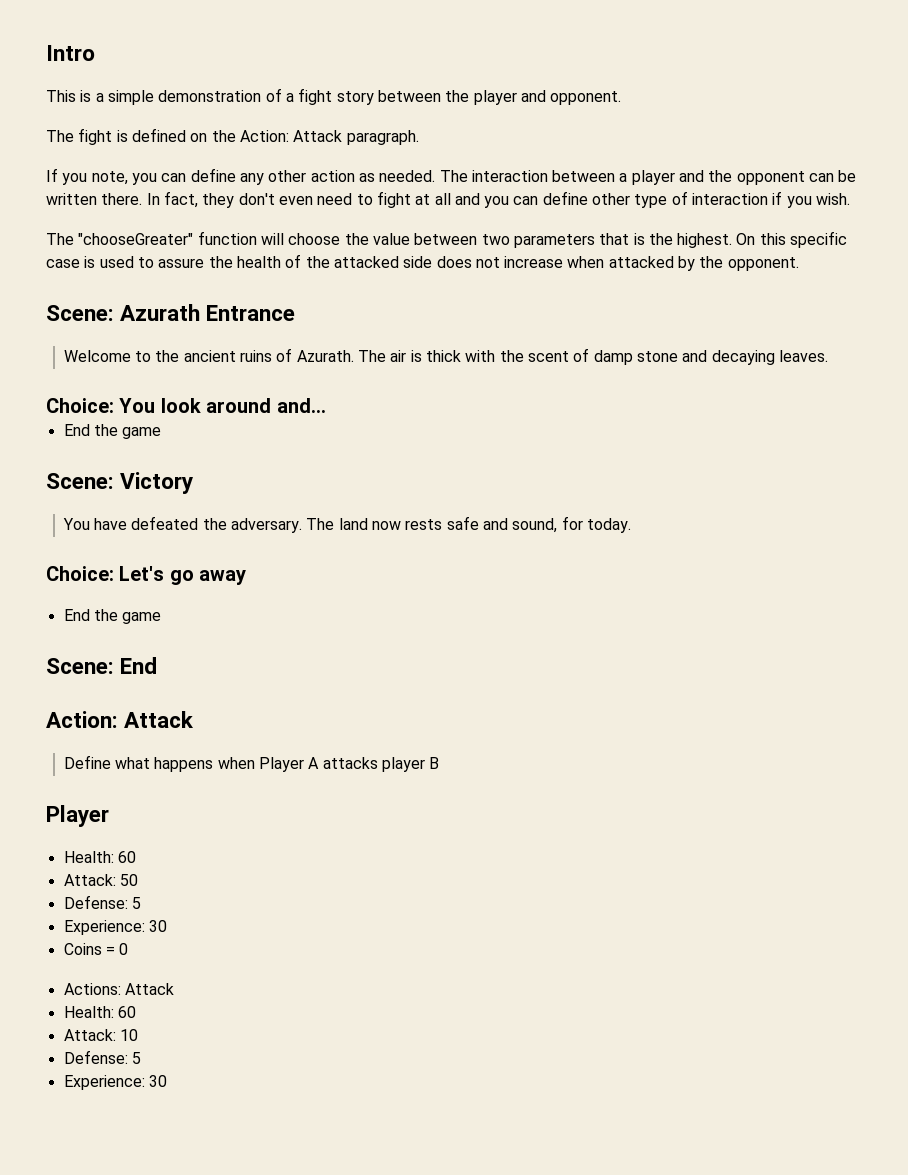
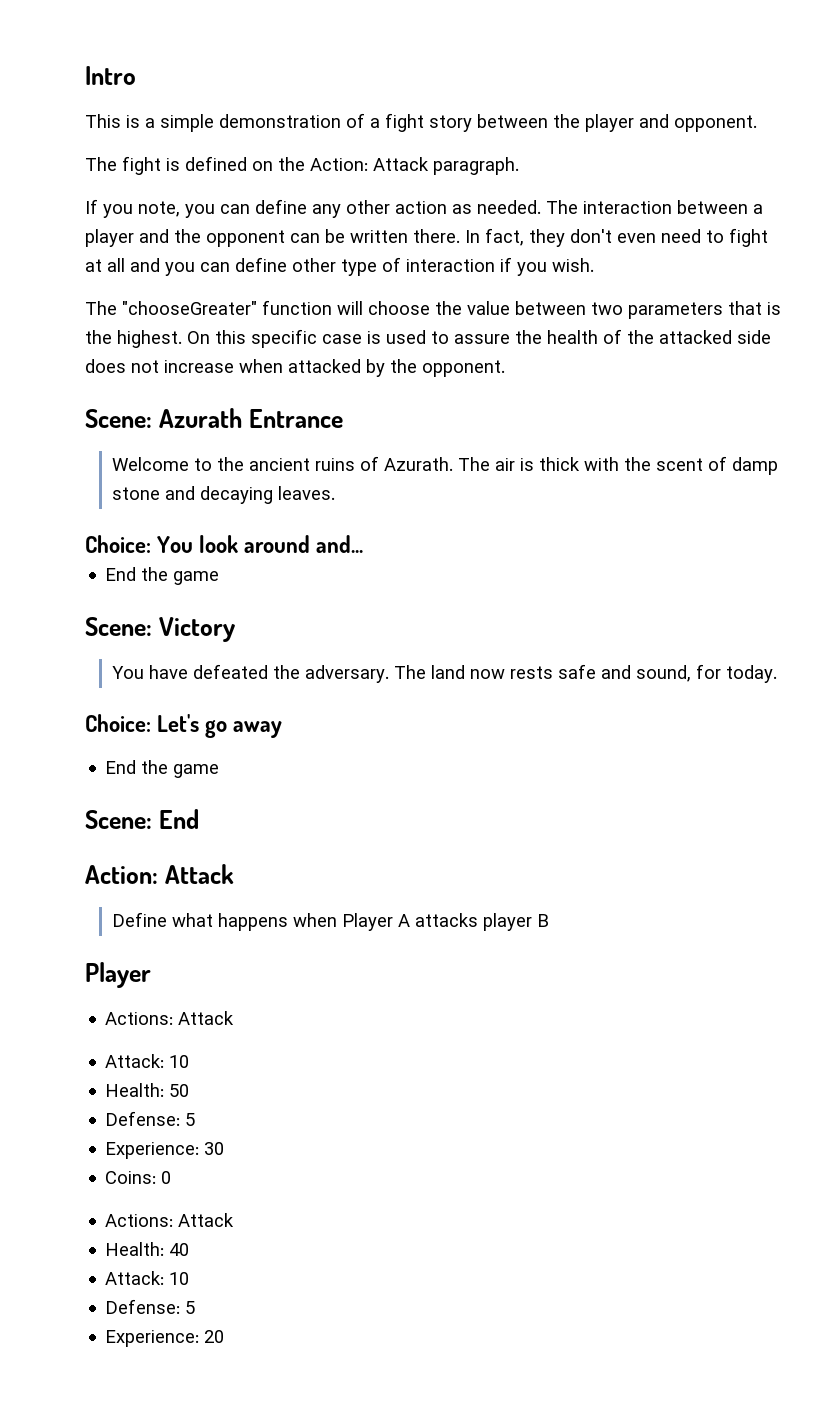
[63,851,136,863] [63,874,116,886] Health: 60 // Attack: -> [105,1011,235,1025] [105,1054,190,1068] [105,1083,165,1097] Actions: Attack // Attack: 10 // Health:
[63,943,115,955] Coins = -> [105,1171,157,1184] Coins:
[117,1006,136,1018] 60 -> [169,1243,190,1256] 40
[148,1075,167,1087] 30 -> [204,1330,225,1343] 20

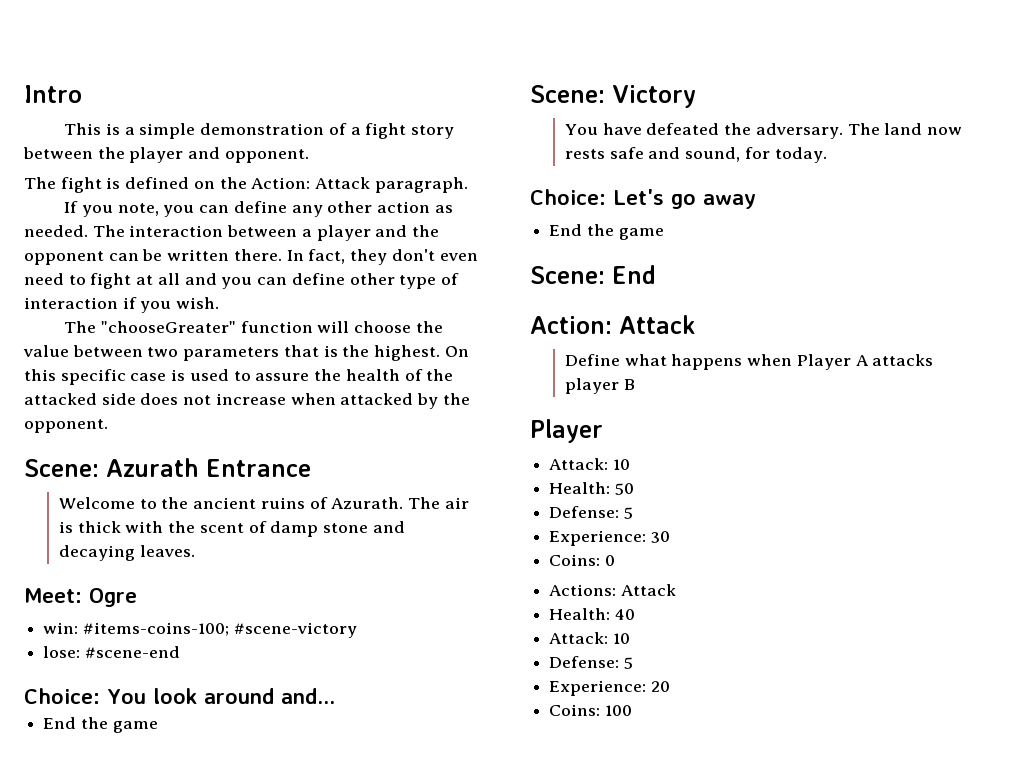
(336, 493) none -> [24,588,137,607] [43,622,357,638] [43,646,180,658] // Meet: Ogre // win: #items-coins-100; #scene-victory // lose: #scene-end
[105,1011,235,1025] // Actions: Attack -> (603, 431) none
(225, 1336) none -> [549,704,632,716] // Coins: 100

